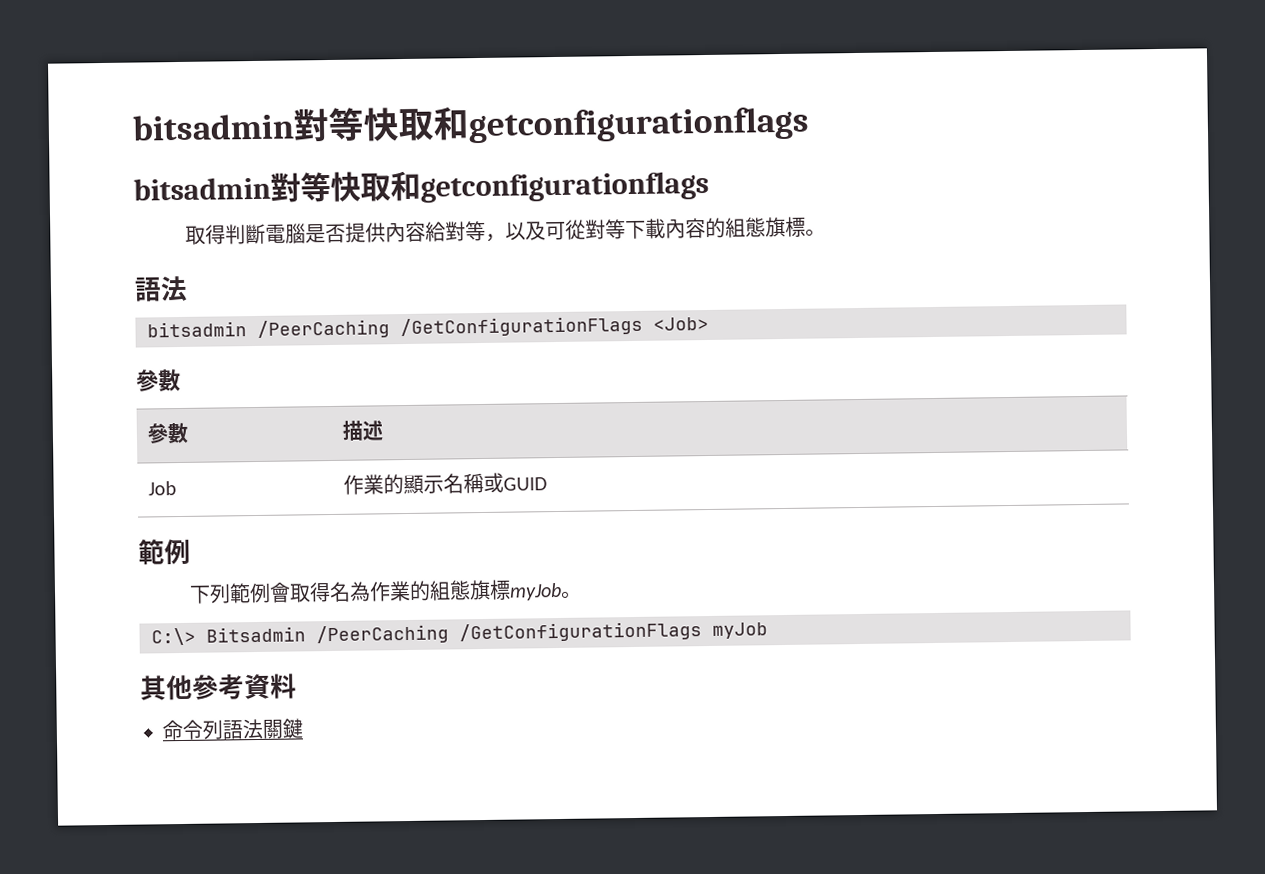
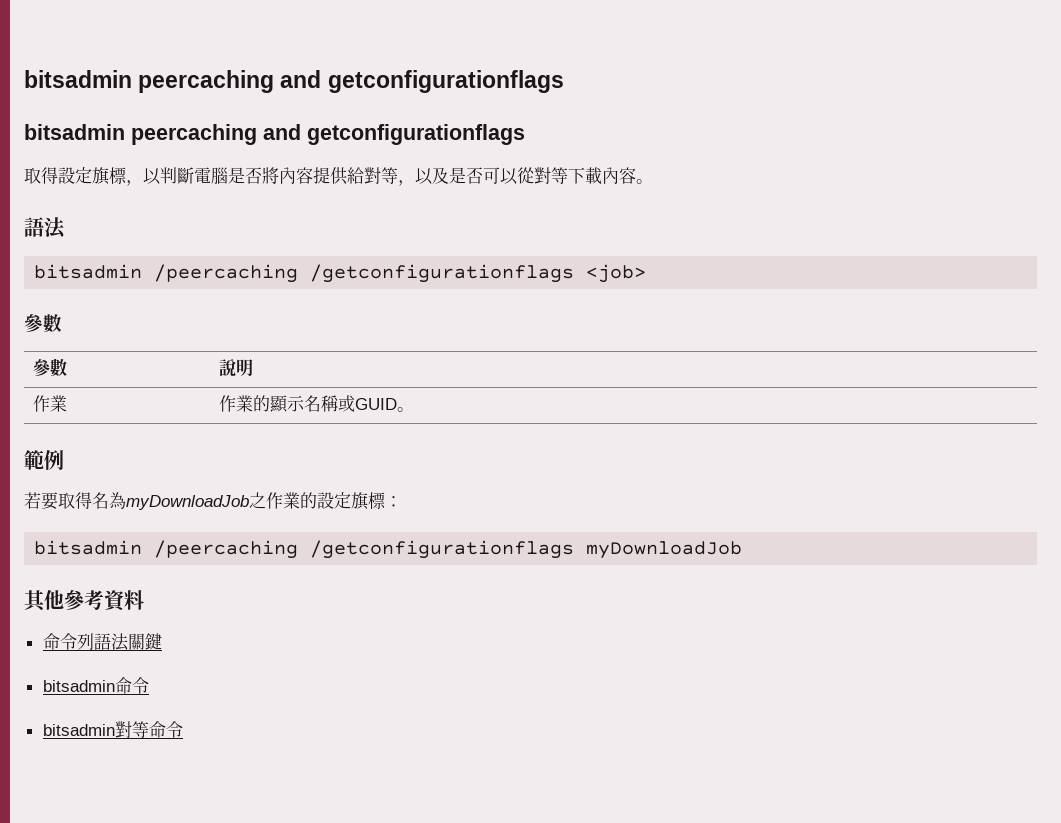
[132,106,470,143] bitsadmin對等快取和 -> [24,70,322,93] bitsadmin peercaching and
[270,170,421,203] 對等快取和 -> [131,124,301,145] peercaching and
(226, 234) none -> [58,167,161,186] 設定旗標，以
[344,221,426,243] 提供內容 -> [262,167,348,185] 將內容提供
[544,221,566,241] 可 -> [449,167,518,185] 是否可以
[704,216,806,239] 的組態旗標 -> (636, 175) none
[257,315,709,339] /PeerCaching /GetConfigurationFlags <Job> -> [154,264,647,283] /peercaching /getconfigurationflags <job>
[341,420,384,441] [147,481,177,496] 描述 // Job -> [218,358,253,377] [32,395,67,412] 說明 // 作業
(547, 484) none -> [396,407,414,412] 。
[188,579,582,604] [151,621,768,646] 下列範例會取得名為作業的組態旗標myJob。 // C:\> Bitsadmin /PeerCaching /GetConfigurationFlags myJob -> [24,492,402,510] [34,540,743,559] 若要取得名為myDownloadJob之作業的設定旗標： // bitsadmin /peercaching /getconfigurationflags myDownloadJob
(303, 728) none -> [42,677,149,694] [42,721,183,738] // bitsadmin命令 // bitsadmin對等命令

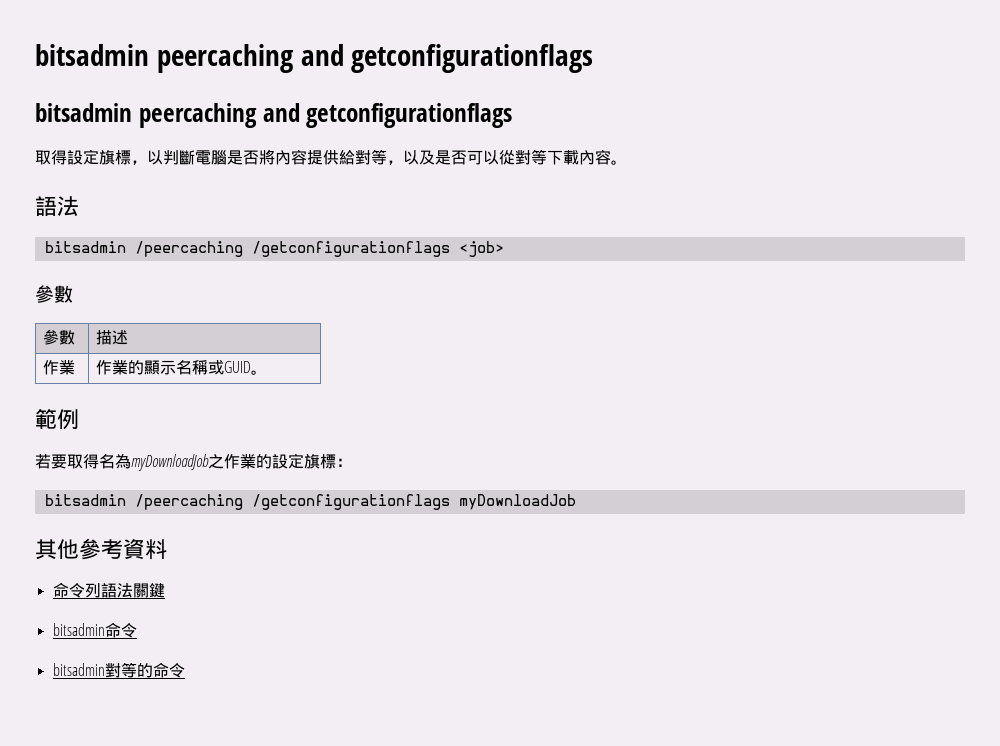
[218,358,253,377] 說明 -> [95,330,128,345] 描述
(149, 729) none -> [136,663,153,678] 的

